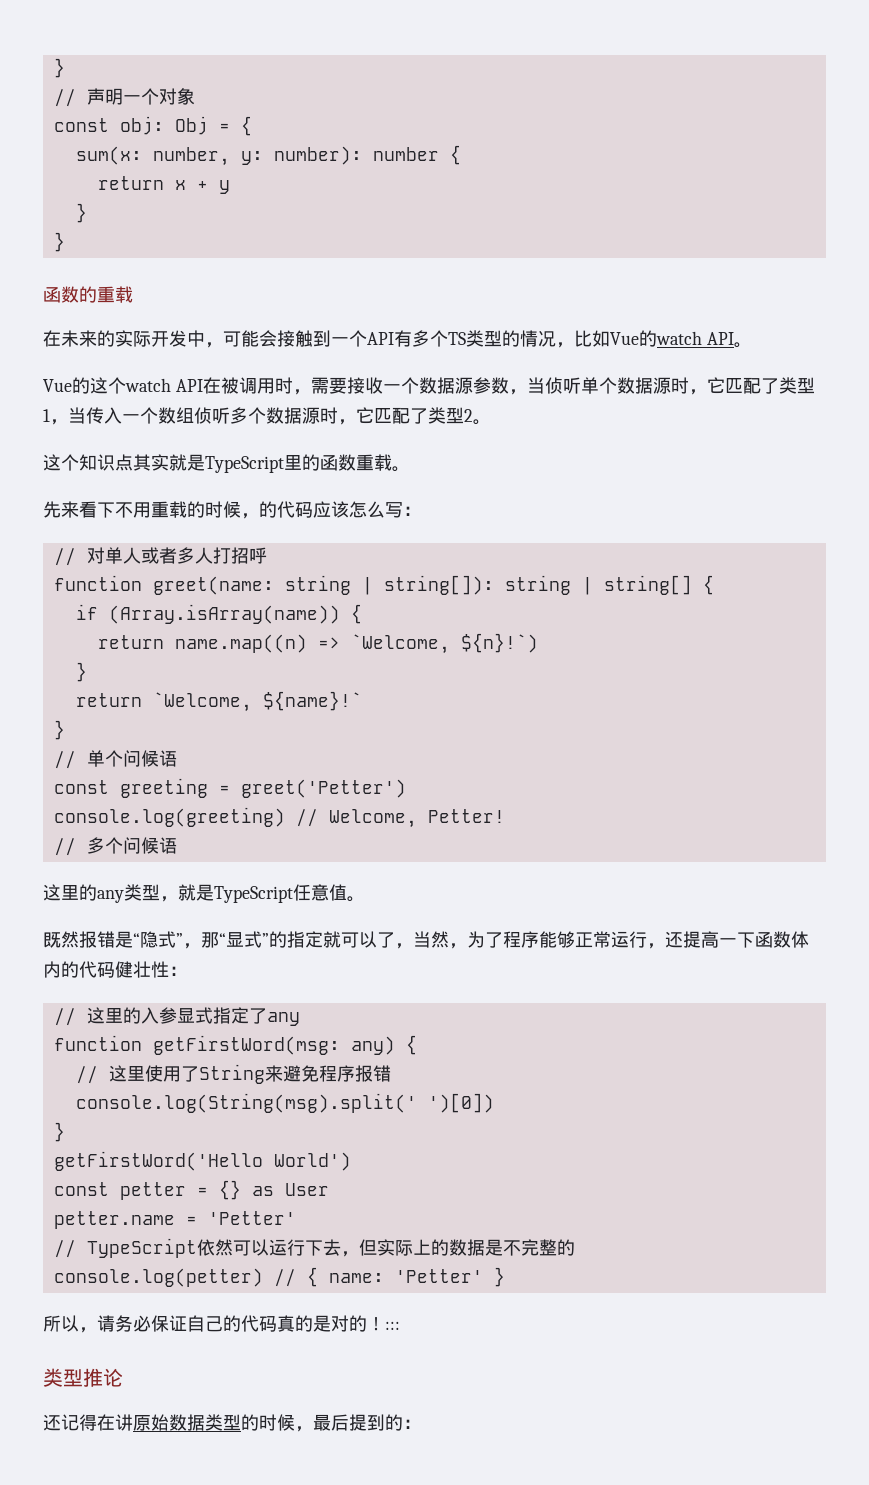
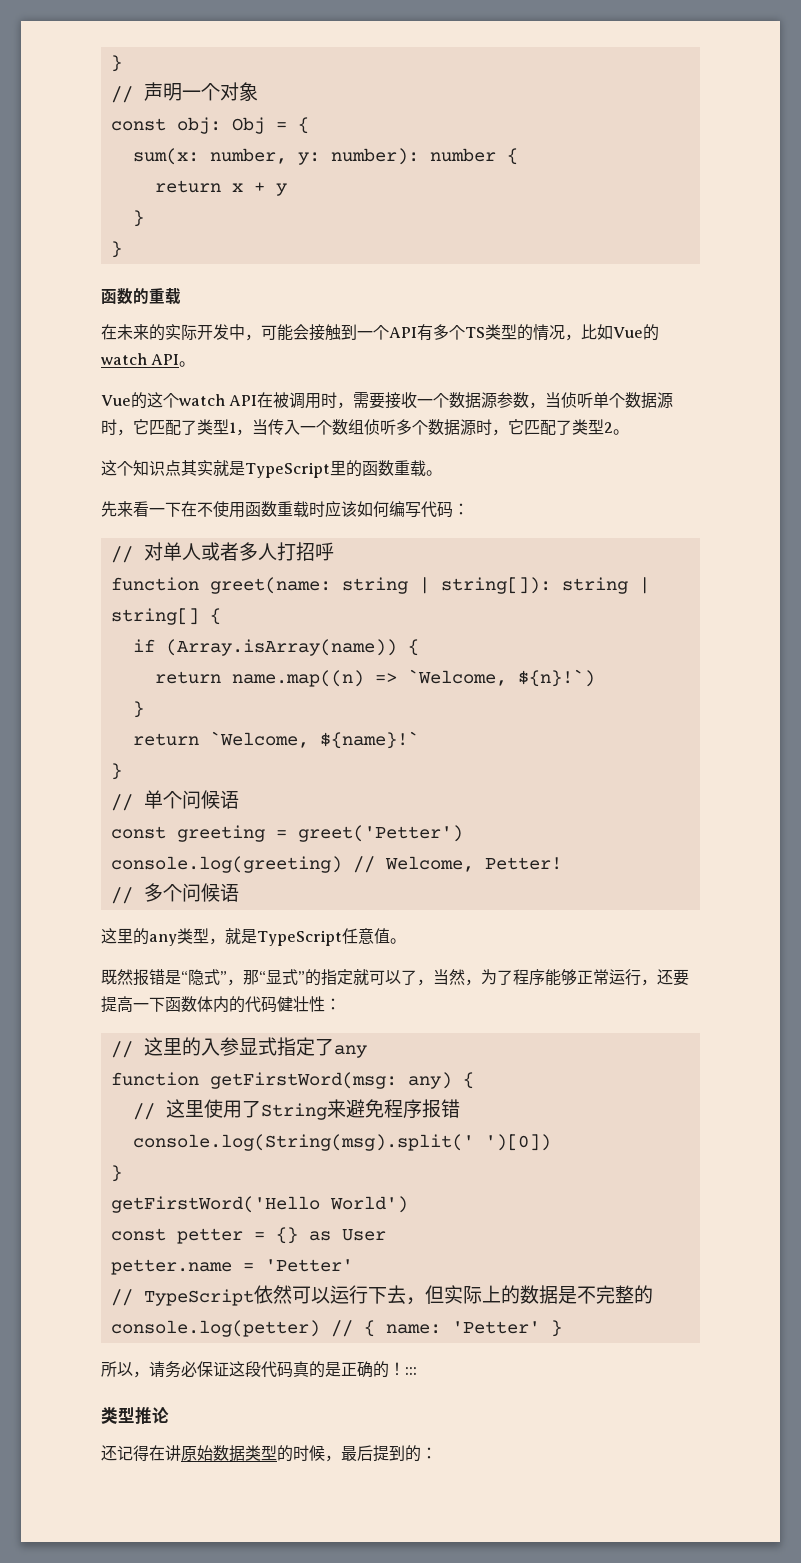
[97,501,403,519] 下不用重载的时候，的代码应该怎么写 -> [149,500,453,518] 一下在不使用函数重载时应该如何编写代码
(683, 939) none -> [673,969,689,986] 要
[187,1315,241,1332] 自己的 -> [229,1361,261,1377] 这段
[331,1315,349,1332] 对 -> [341,1361,373,1378] 正确

